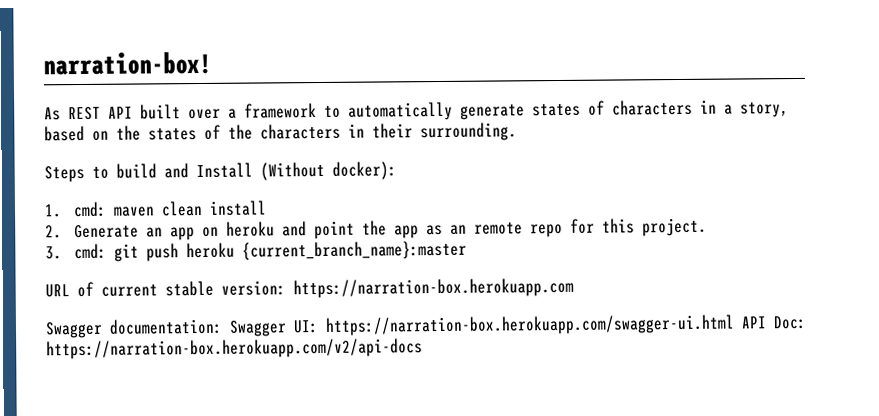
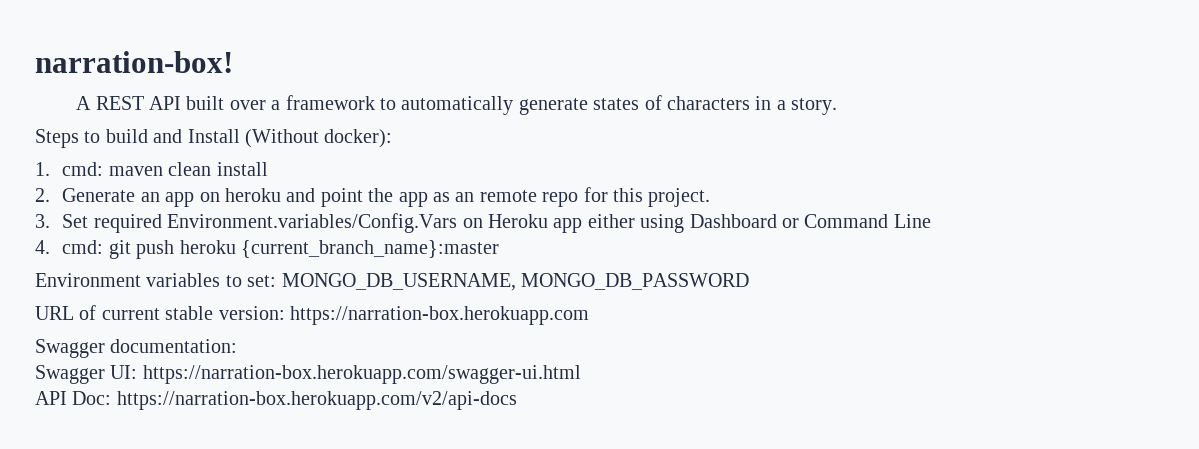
[44,107,61,121] As -> [76,96,92,110] A
[740,102,789,118] [44,122,517,142] story, based on the states of the characters in their surrounding. -> [791,98,838,115] story.
(62, 253) none -> [62,213,931,233] [35,240,50,254] Set required Environment.variables/Config.Vars on Heroku app either using Dashboard or Command Line // 4.
(467, 250) none -> [35,273,749,291] // Environment variables to set: MONGO_DB_USERNAME, MONGO_DB_PASSWORD
(223, 326) none -> (238, 346) //
(735, 325) none -> (581, 374) //

